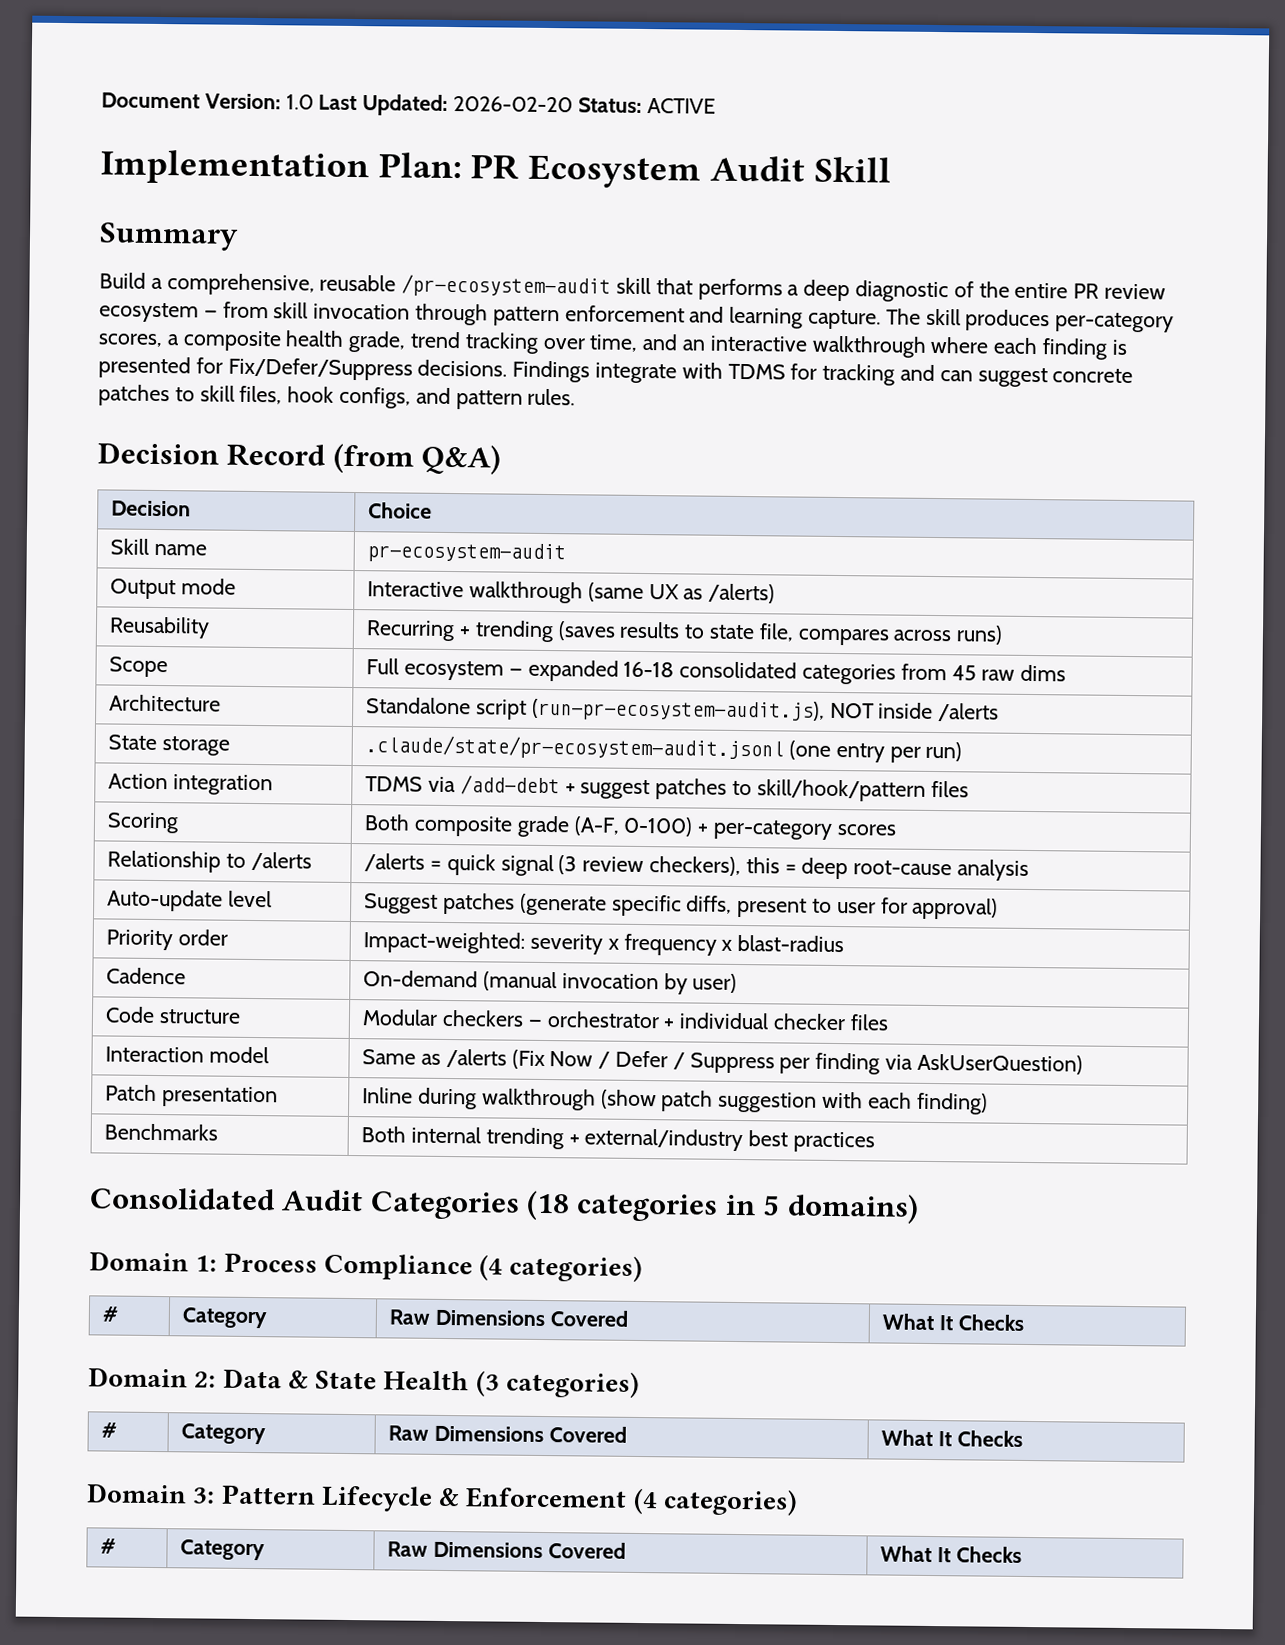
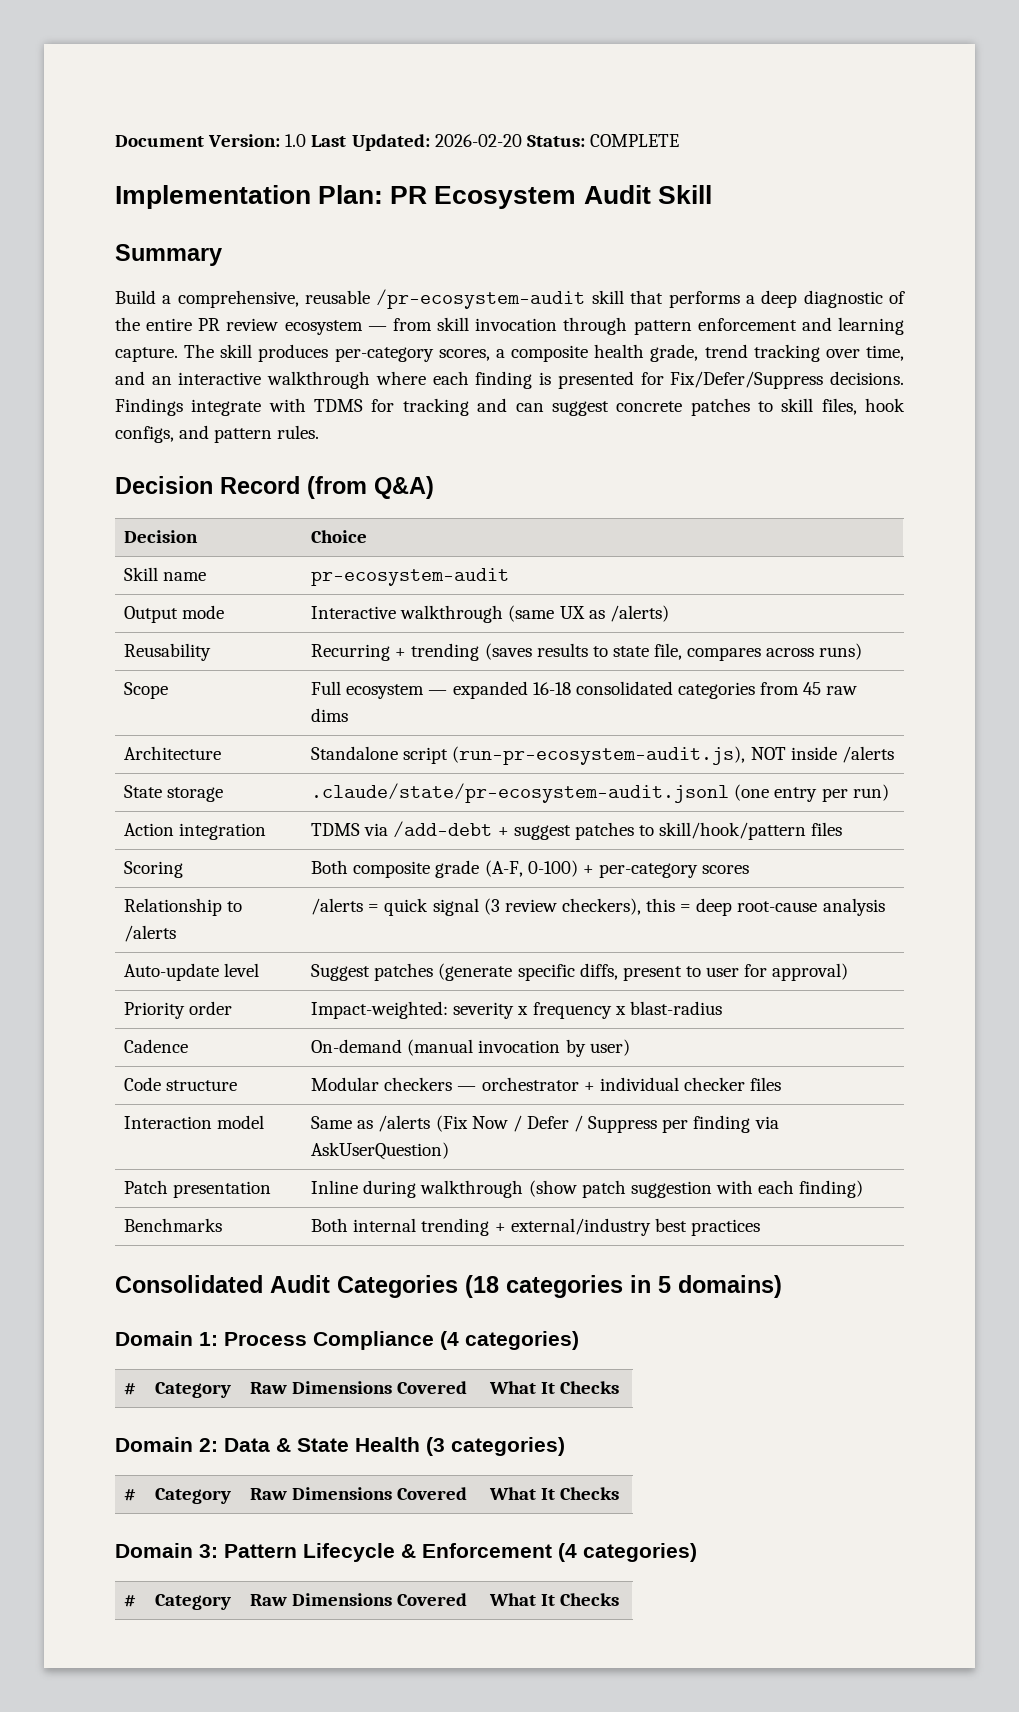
[646,98,716,114] ACTIVE -> [589,134,679,147] COMPLETE

